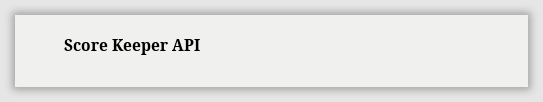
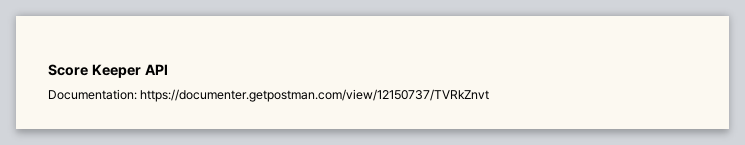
(201, 45) none -> [48,89,490,102] // Documentation: https://documenter.getpostman.com/view/12150737/TVRkZnvt

